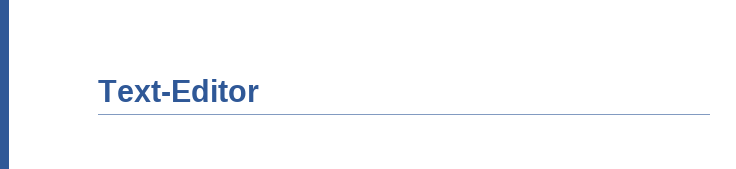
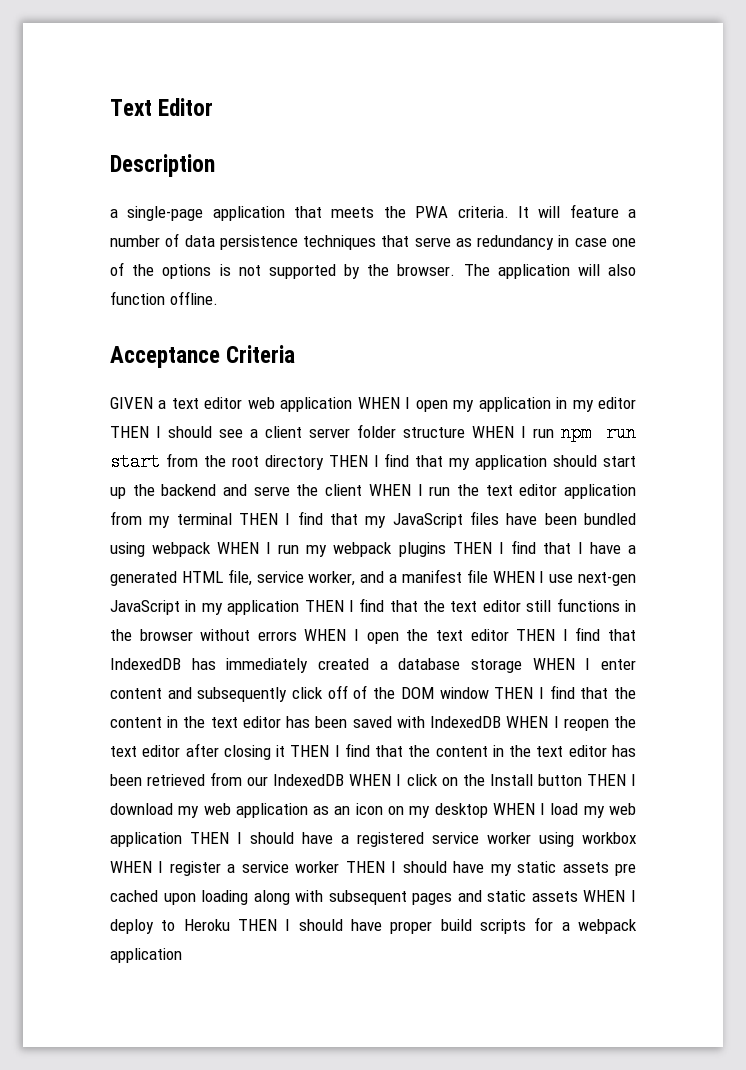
[98,79,259,102] Text-Editor -> [110,98,214,116] [110,154,215,177] [110,204,637,221] [110,233,636,250] [110,262,636,279] [110,291,218,305] [110,345,296,368] [110,397,636,412] [110,424,636,442] [110,453,636,471] [110,484,636,499] [110,511,636,528] [110,540,636,557] [110,569,636,586] [110,598,636,615] [110,627,637,644] [110,658,637,673] [110,685,636,702] [110,716,636,731] [110,743,636,760] [110,772,637,786] [110,803,636,818] [110,832,636,847] [110,861,636,876] [110,890,636,905] [110,917,637,934] [110,948,182,963] Text Editor // Description // a single-page application that meets the PWA criteria. It will feature a number of data persistence techniques that serve as redundancy in case one of the options is not supported by the browser. The application will also function offline. // Acceptance Criteria // GIVEN a text editor web application WHEN I open my application in my editor THEN I should see a client server folder structure WHEN I run npm run start from the root directory THEN I find that my application should start up the backend and serve the client WHEN I run the text editor application from my terminal THEN I find that my JavaScript files have been bundled using webpack WHEN I run my webpack plugins THEN I find that I have a generated HTML file, service worker, and a manifest file WHEN I use next-gen JavaScript in my application THEN I find that the text editor still functions in the browser without errors WHEN I open the text editor THEN I find that IndexedDB has immediately created a database storage WHEN I enter content and subsequently click off of the DOM window THEN I find that the content in the text editor has been saved with IndexedDB WHEN I reopen the text editor after closing it THEN I find that the content in the text editor has been retrieved from our IndexedDB WHEN I click on the Install button THEN I download my web application as an icon on my desktop WHEN I load my web application THEN I should have a registered service worker using workbox WHEN I register a service worker THEN I should have my static assets pre cached upon loading along with subsequent pages and static assets WHEN I deploy to Heroku THEN I should have proper build scripts for a webpack application

